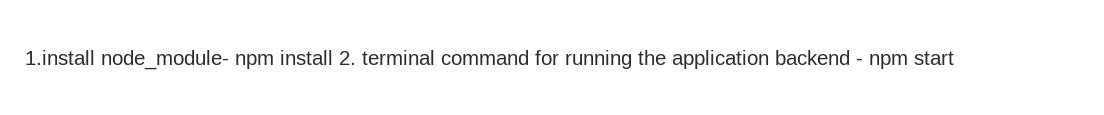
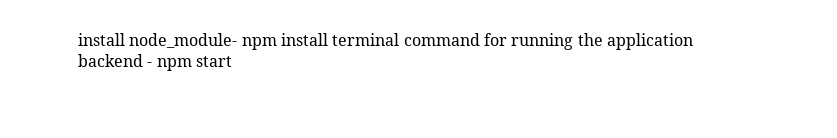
[25,50,95,65] 1.install -> [78,33,125,46] install
[339,51,356,65] 2. -> (328, 39) none

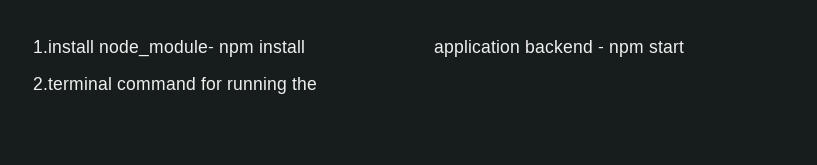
[78,33,125,46] install -> [33,40,94,53] 1.install
[332,33,400,46] terminal -> [33,77,112,90] // 2.terminal

